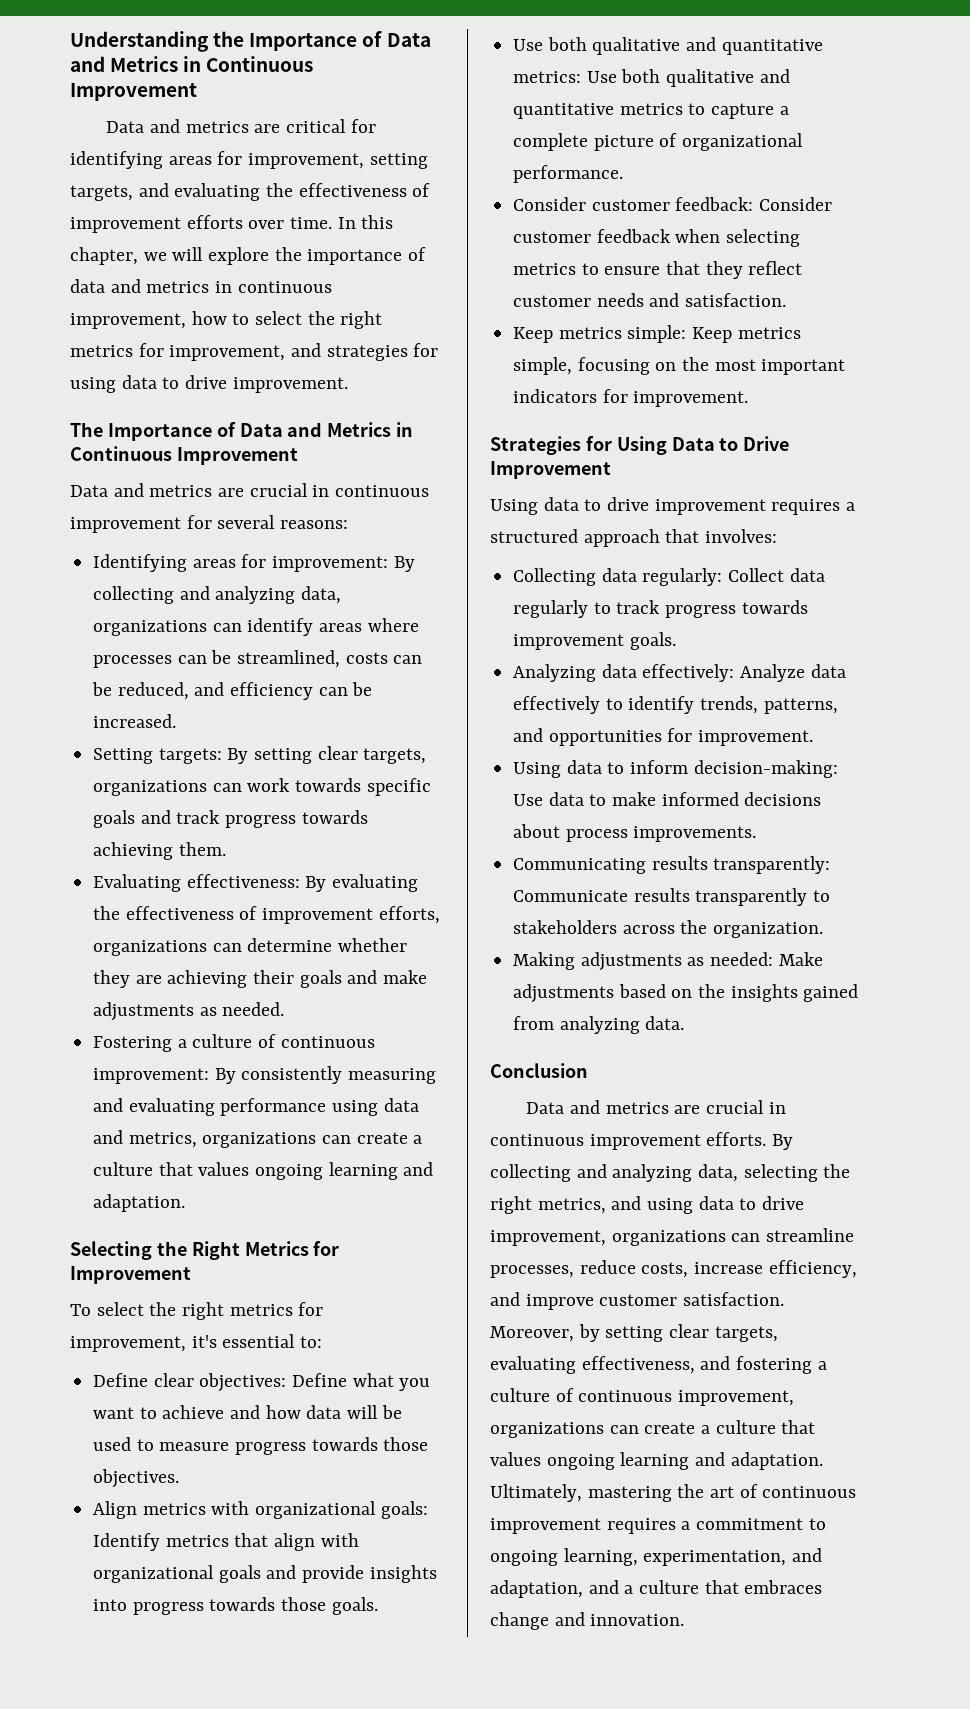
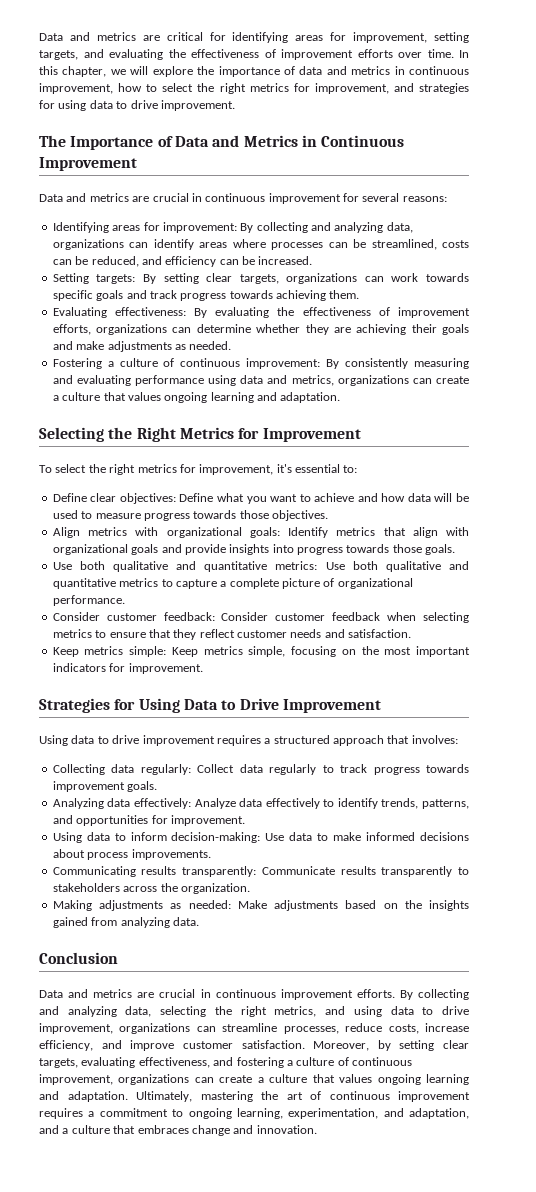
[70,31,431,52] [70,56,314,72] [70,83,197,101] Understanding the Importance of Data and Metrics in Continuous Improvement // -> (39, 37) none

